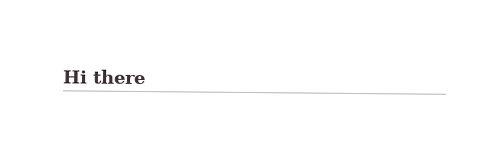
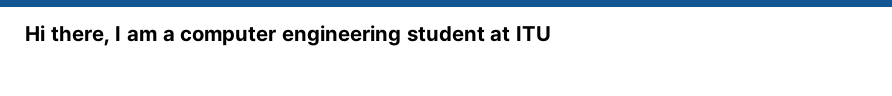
[92,69,146,85] there -> [50,25,552,46] there, I am a computer engineering student at ITU

